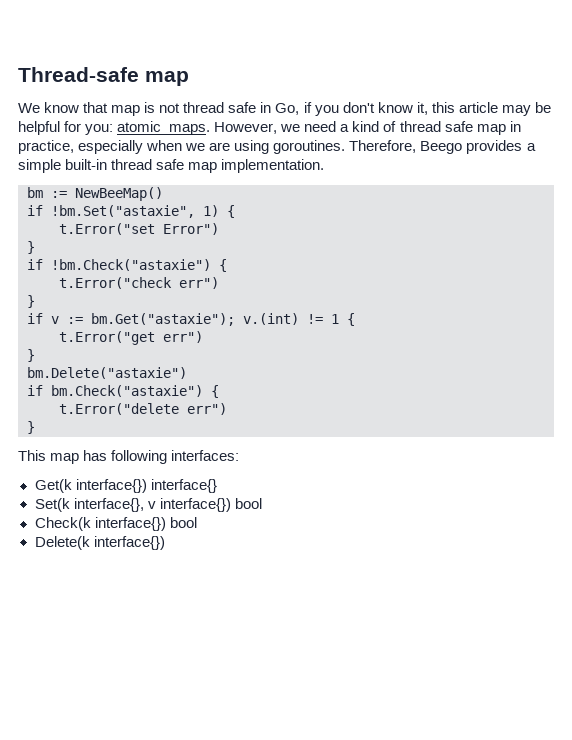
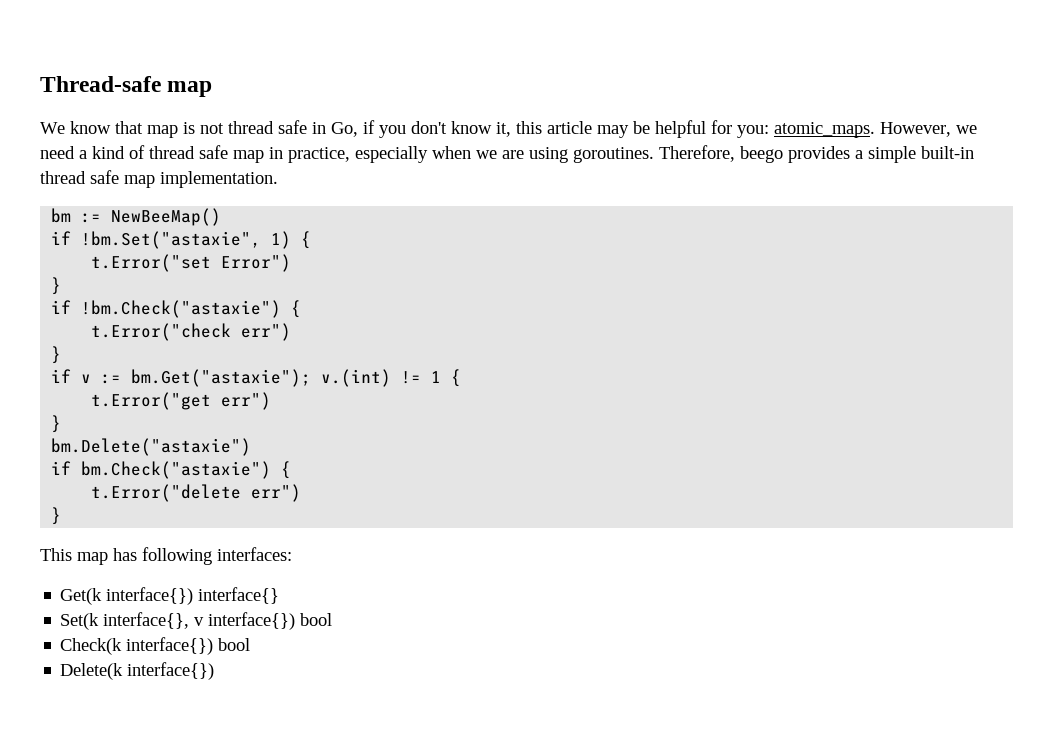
[420,141,463,154] Beego -> [740,146,783,163] beego

